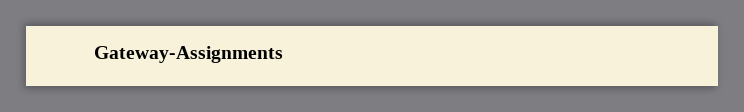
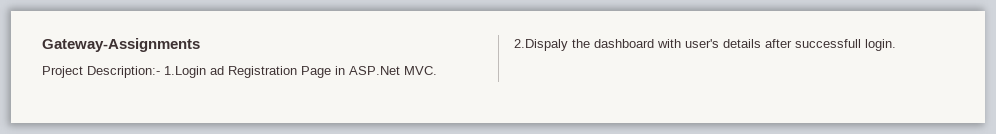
(283, 54) none -> [42,66,437,78] [514,39,896,51] // Project Description:- 1.Login ad Registration Page in ASP.Net MVC. 2.Dispaly the dashboard with user's details after successfull login.

